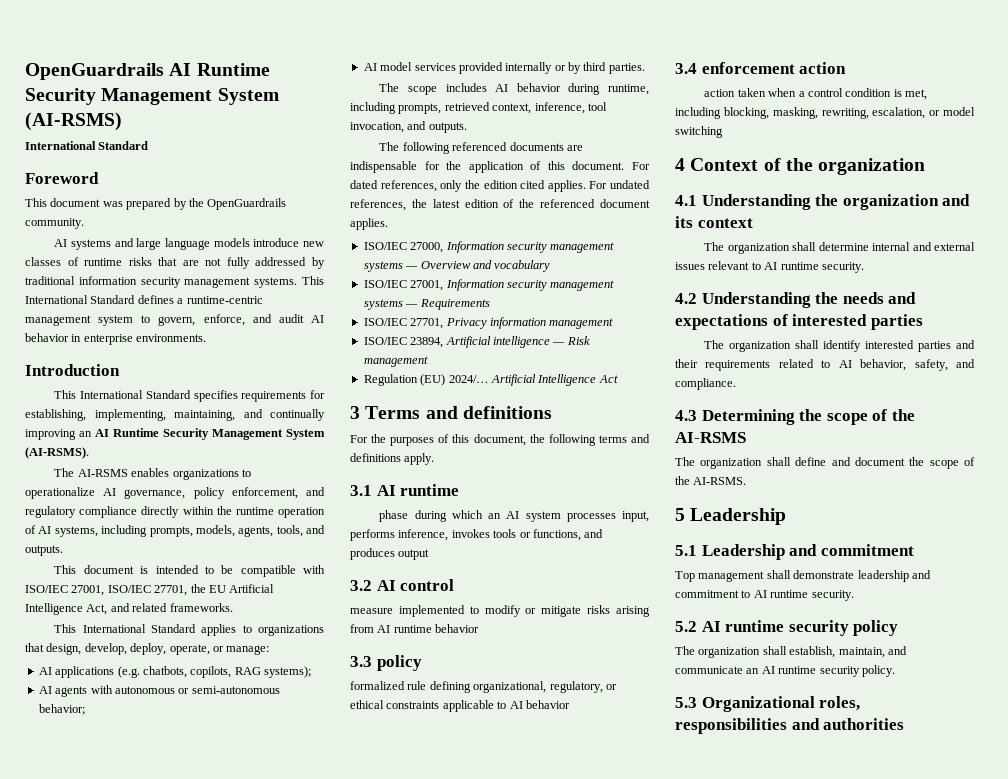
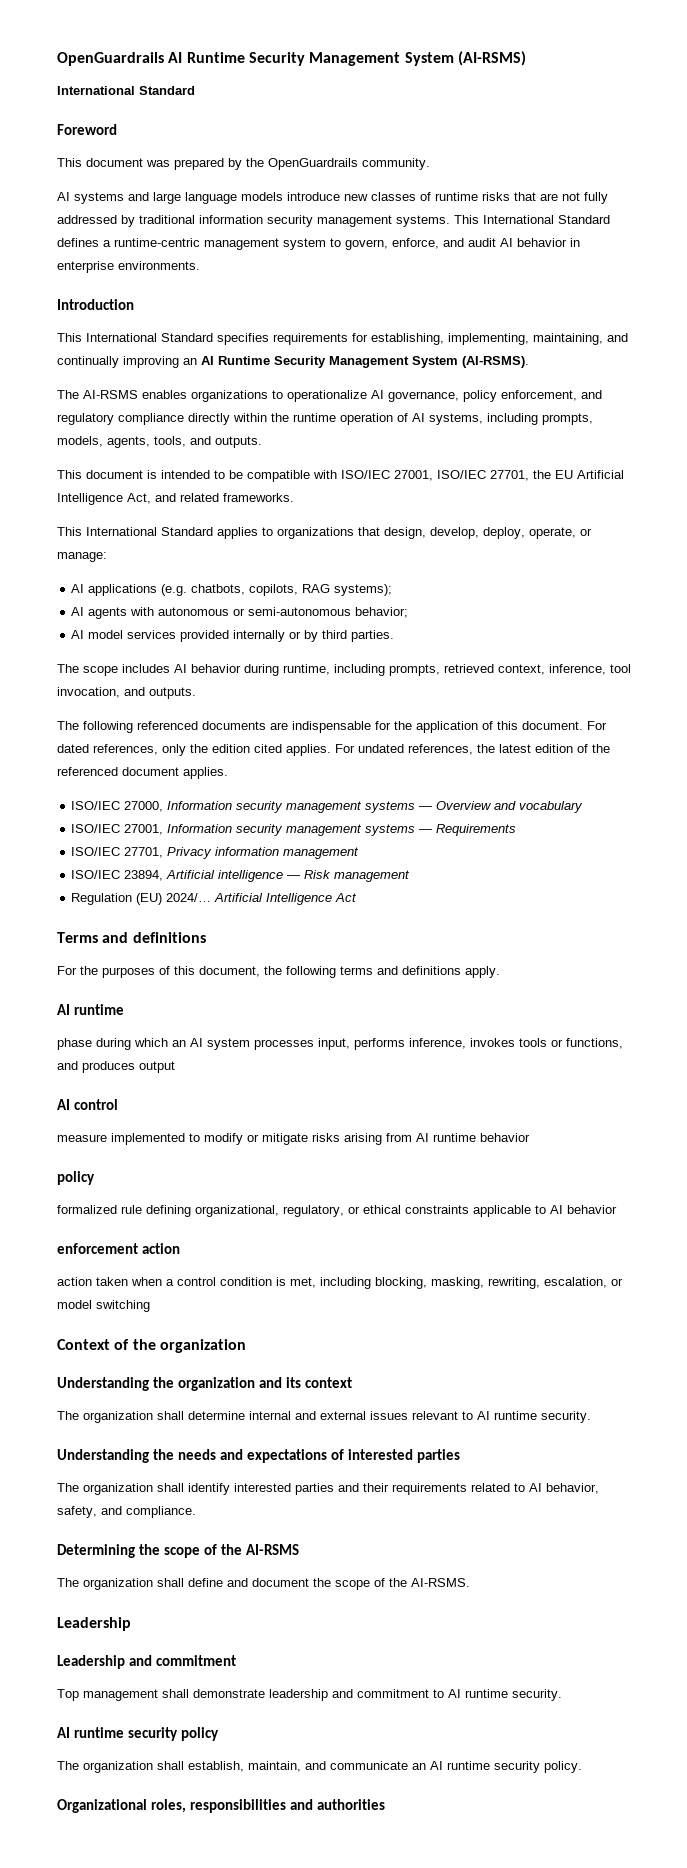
[350,406,360,419] 3 -> (358, 897) none
[350,485,372,496] 3.1 -> (500, 972) none
[350,580,372,591] 3.2 -> (175, 1067) none
[350,656,372,667] 3.3 -> (530, 1137) none
[675,63,697,74] 3.4 -> (617, 1209) none
[675,158,685,171] 4 -> (150, 1306) none
[675,195,697,206] 4.1 -> (246, 1346) none
[675,293,697,304] 4.2 -> (591, 1417) none
[675,410,697,421] 4.3 -> (196, 1512) none
[675,508,685,521] 5 -> (470, 1582) none
[675,545,697,556] 5.1 -> (131, 1624) none
[675,621,697,632] 5.2 -> (562, 1695) none
[675,697,697,708] 5.3 -> (582, 1767) none

